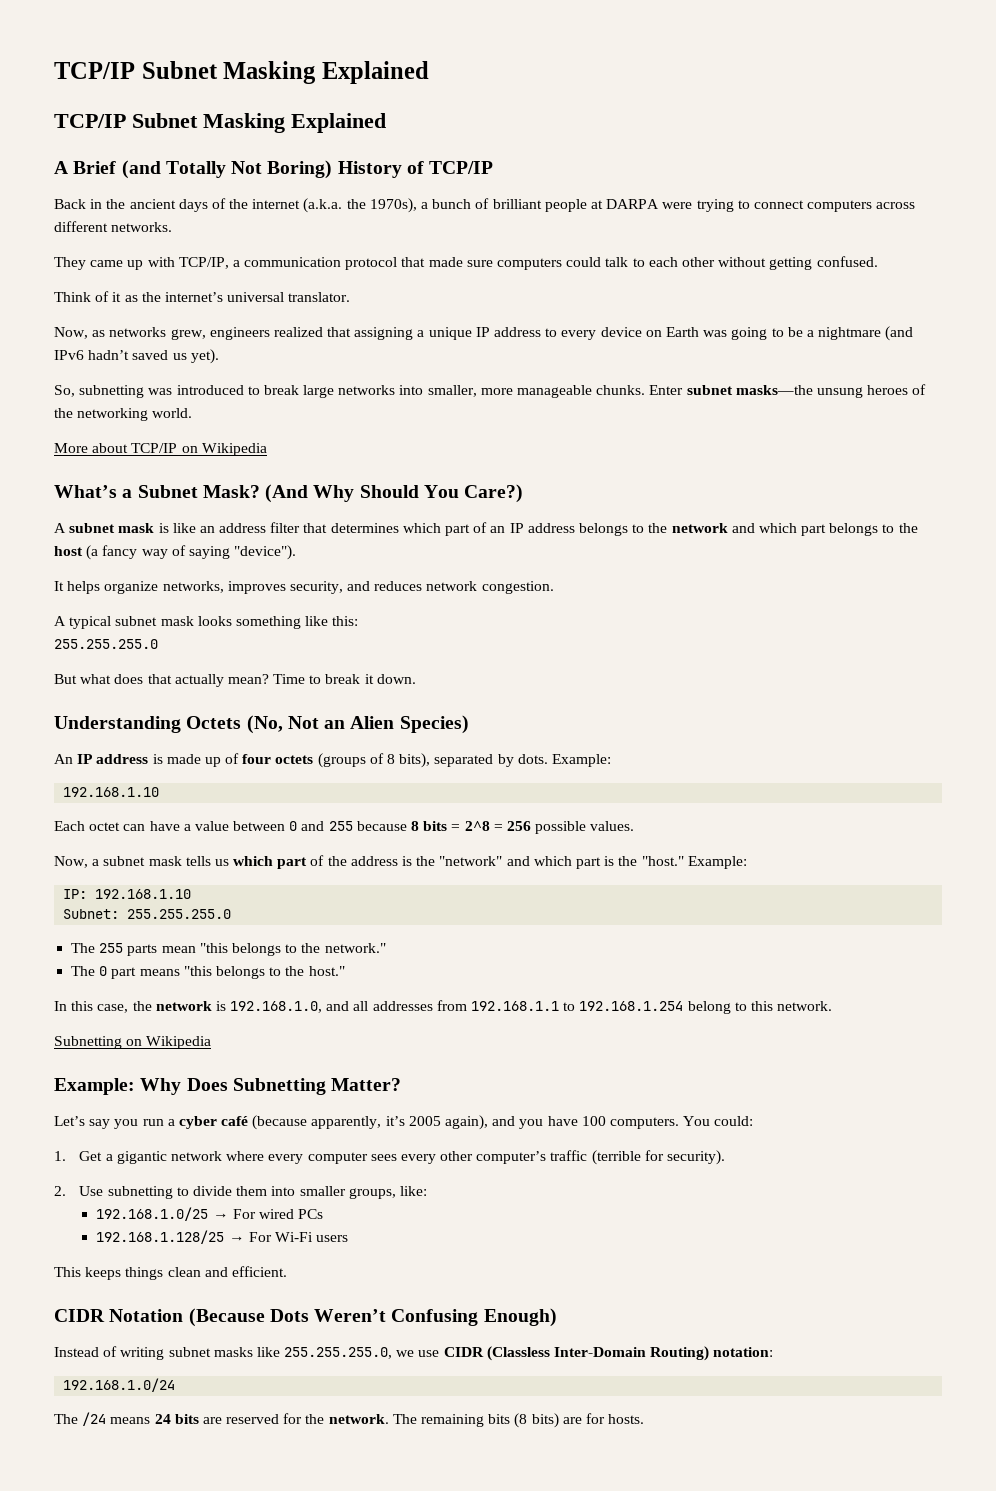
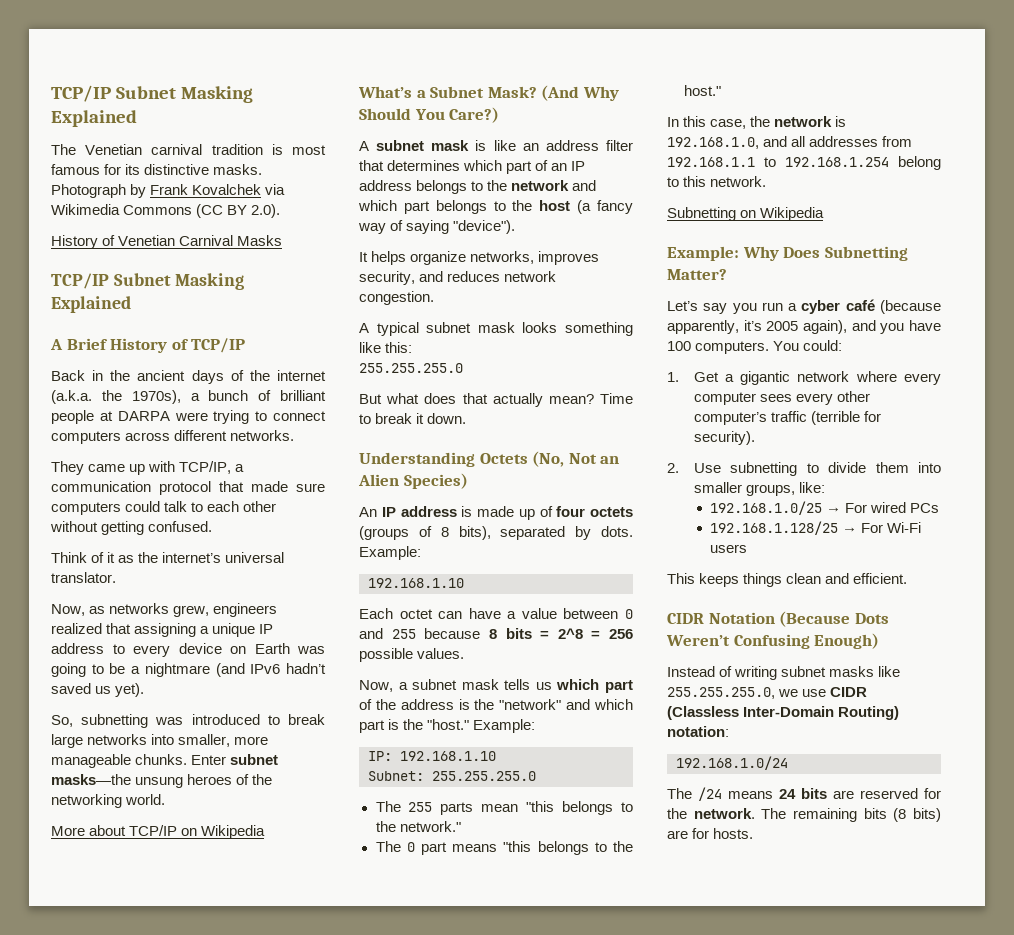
[54,61,429,84] TCP/IP Subnet Masking Explained -> [51,85,253,103] [51,110,137,127] [51,144,326,155] [51,164,263,175] [51,184,286,198] [51,204,281,218] [51,235,283,249] TCP/IP Subnet Masking Explained // The Venetian carnival tradition is most famous for its distinctive masks. Photograph by Frank Kovalchek via Wikimedia Commons (CC BY 2.0). // History of Venetian Carnival Masks
[121,160,333,179] (and Totally Not Boring) -> (108, 344) none

